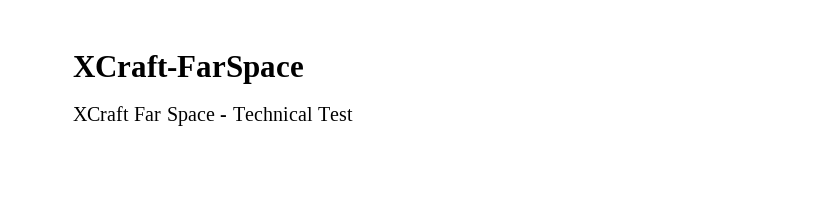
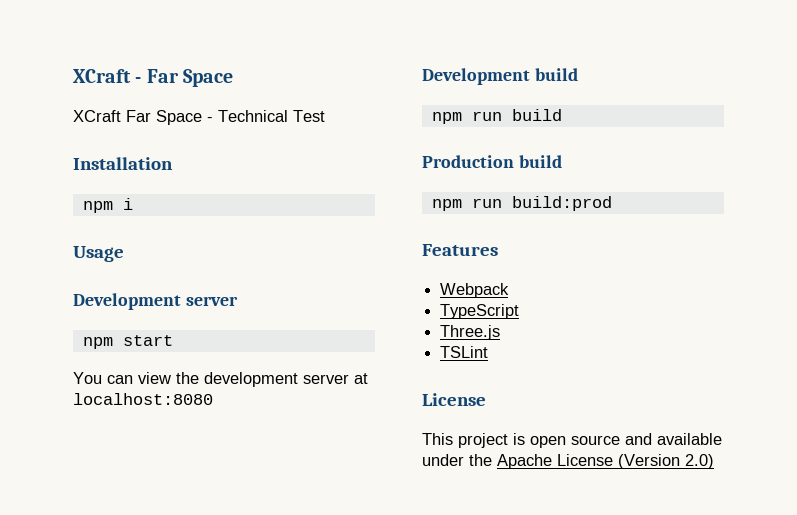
[73,55,304,84] XCraft-FarSpace -> [73,69,233,87] XCraft - Far Space
(353, 114) none -> [73,157,173,170] [82,198,133,213] [73,246,124,262] [73,293,238,310] [82,335,173,349] [73,372,368,387] [73,393,213,405] [422,68,578,85] [431,109,562,124] [422,155,562,168] [431,196,612,211] [422,244,498,256] [440,283,510,298] [440,304,520,319] [440,325,501,340] [440,346,489,358] [422,393,486,406] [422,433,722,448] [422,454,714,469] // Installation // npm i // Usage // Development server // npm start // You can view the development server at localhost:8080 // Development build // npm run build // Production build // npm run build:prod // Features // Webpack // TypeScript // Three.js // TSLint // License // This project is open source and available under the Apache License (Version 2.0)

